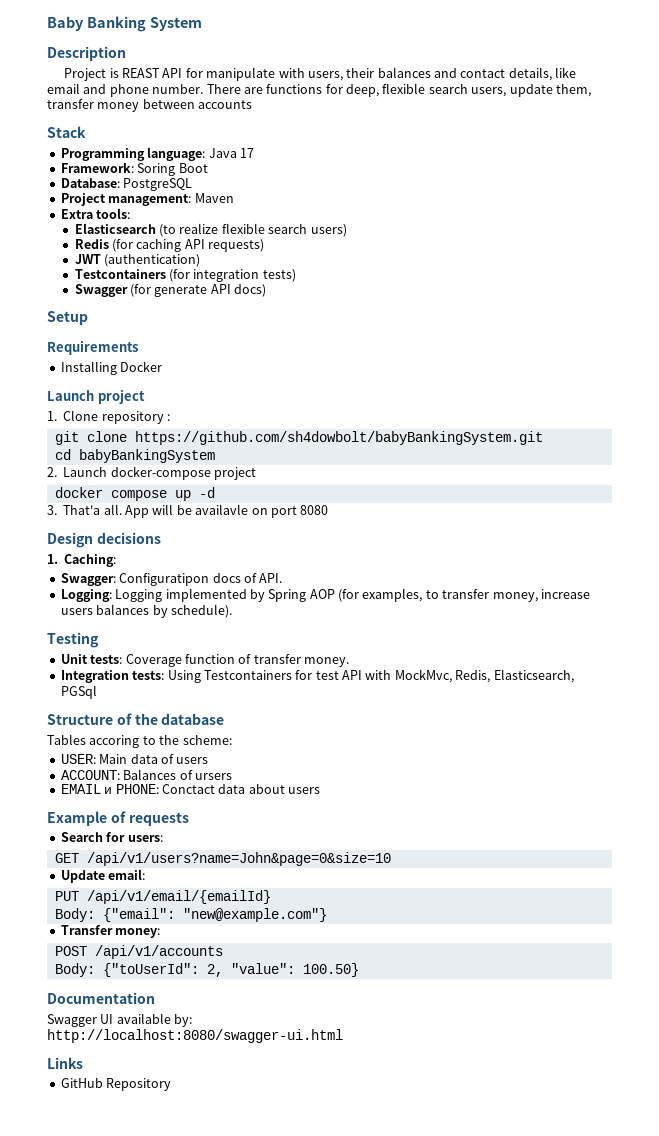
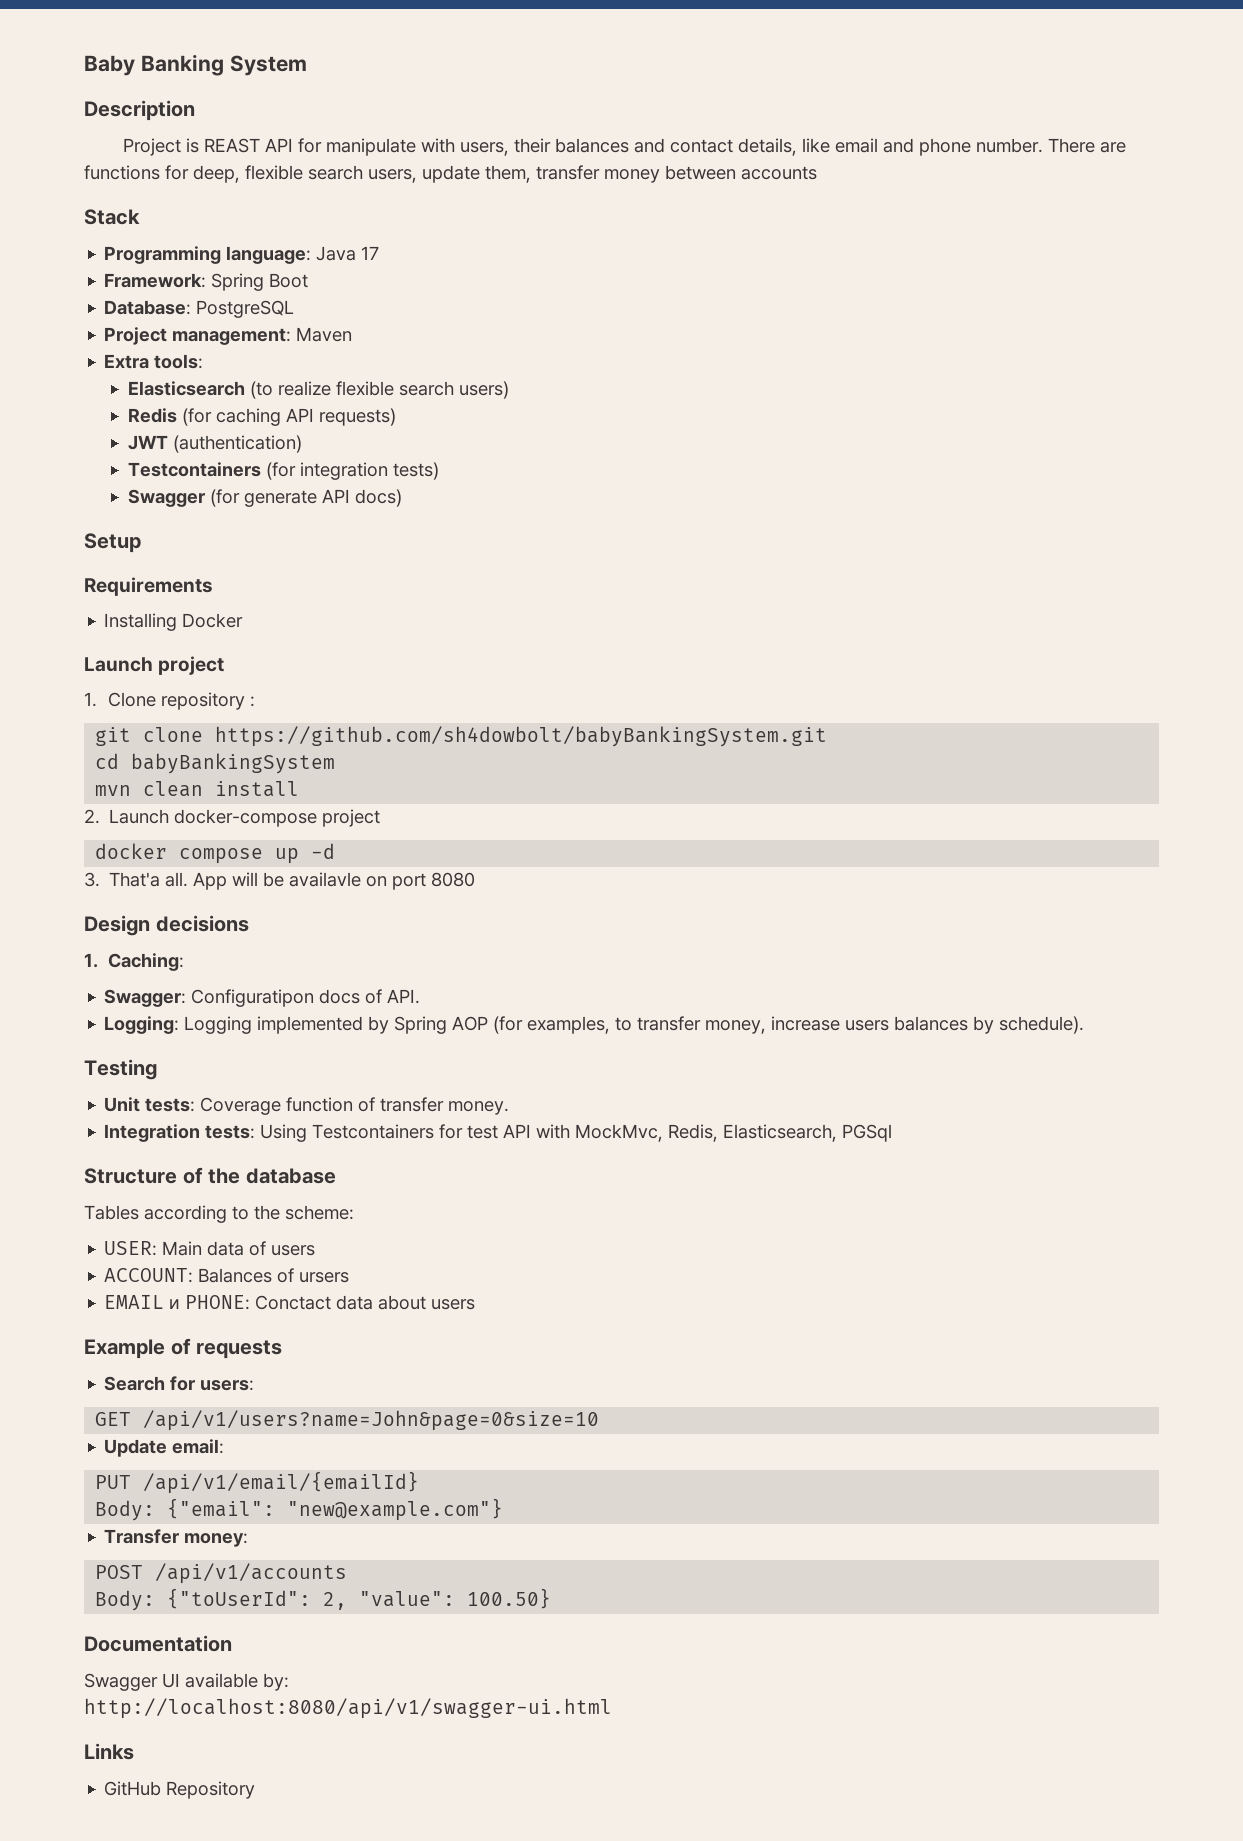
[137,163,176,176] Soring -> [211,273,265,291] Spring
(215, 456) none -> [95,781,300,797] // mvn clean install
[89,735,140,748] accoring -> [144,1205,227,1223] according
[47,1029,343,1043] http://localhost:8080/swagger-ui.html -> [84,1698,612,1719] http://localhost:8080/api/v1/swagger-ui.html

